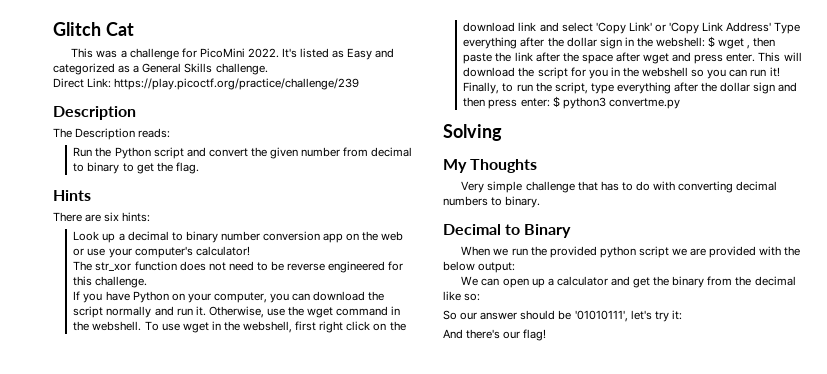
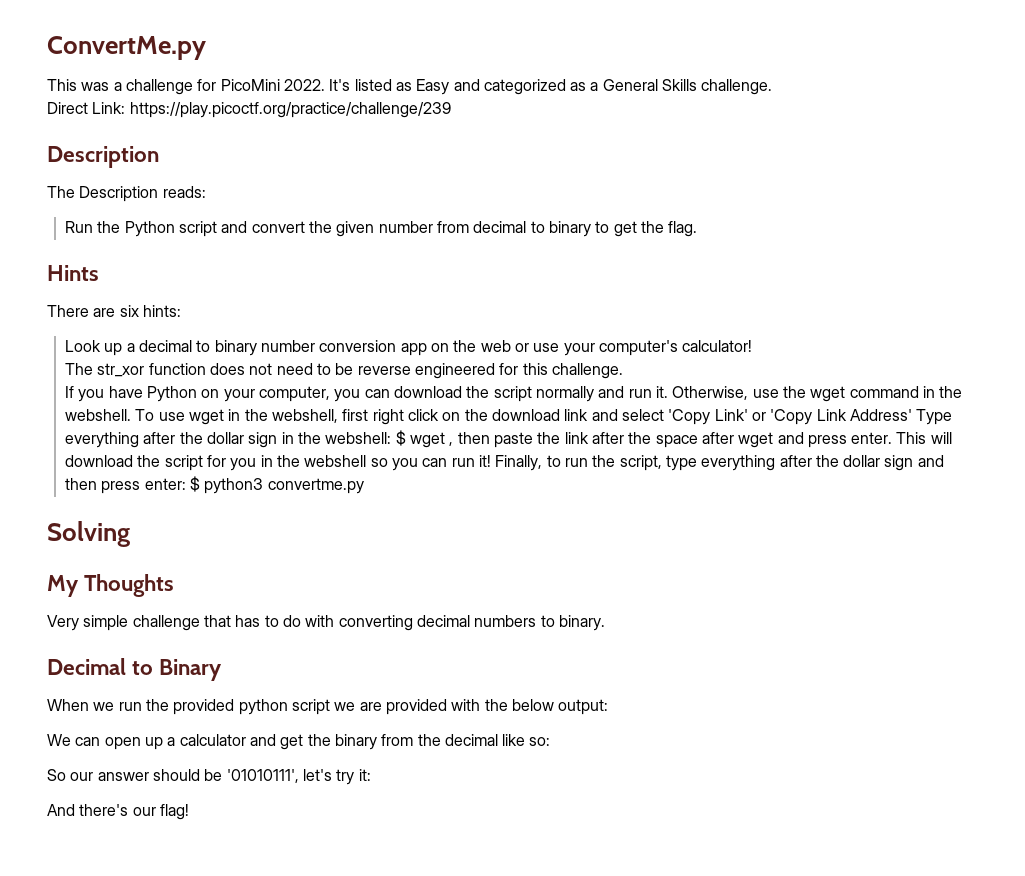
[53,22,134,36] Glitch Cat -> [47,36,206,60] ConvertMe.py

